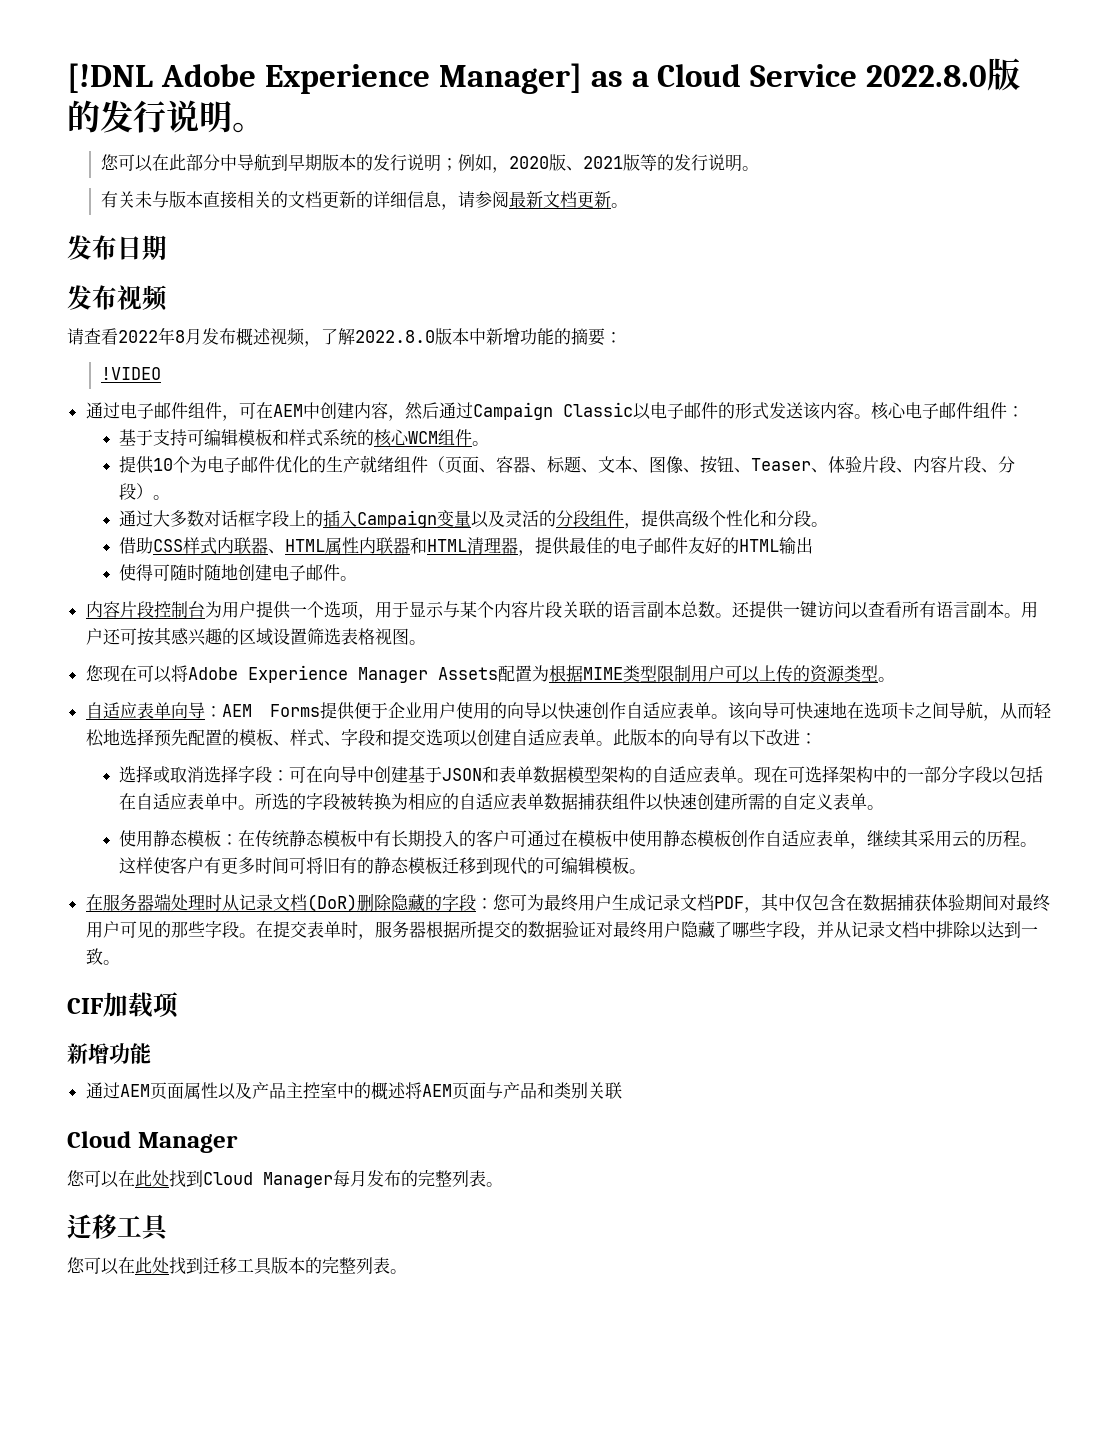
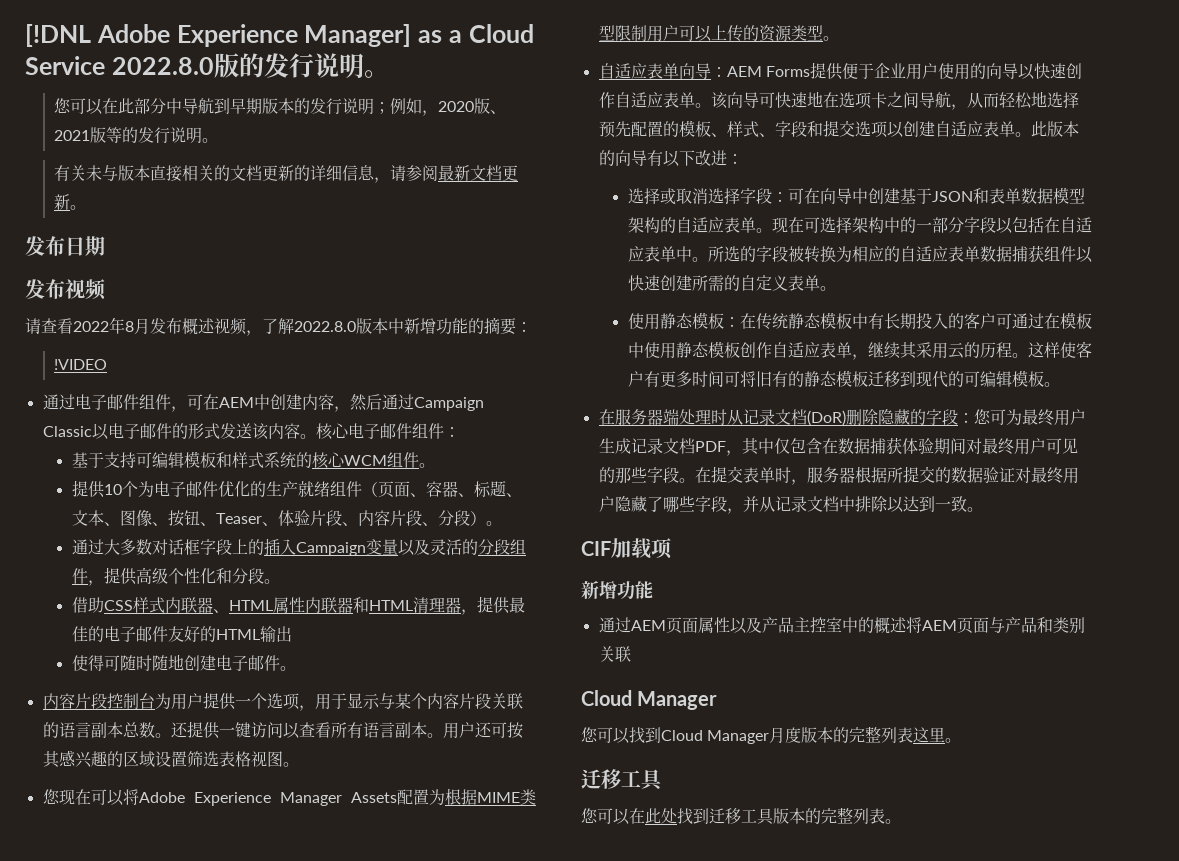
[118,1170,169,1187] 在此处 -> (630, 735) none
[333,1170,486,1187] 每月发布的完整列表 -> [769,726,946,743] 月度版本的完整列表这里

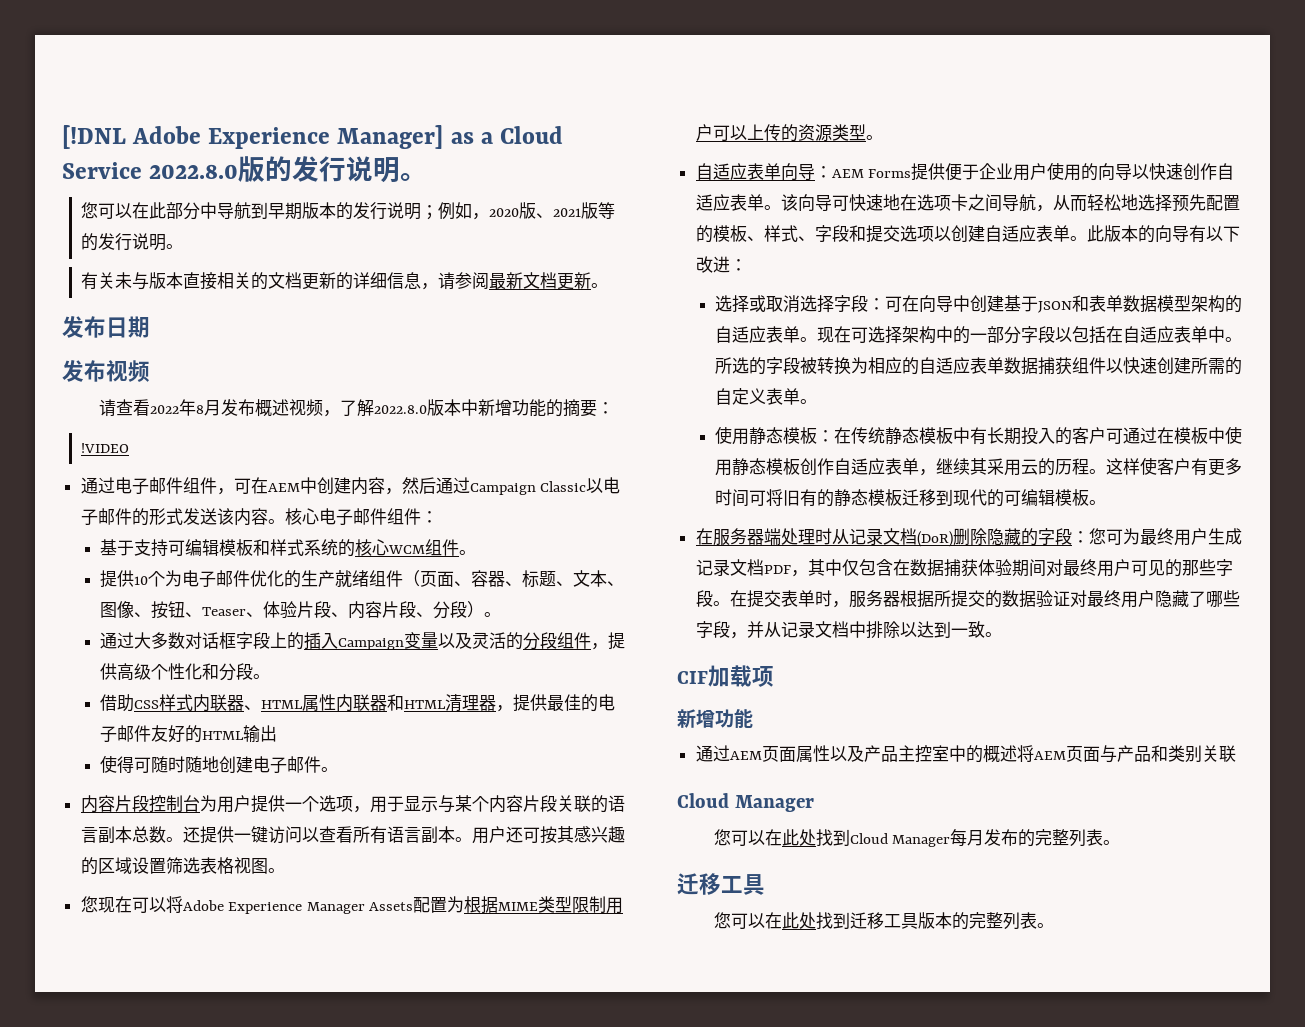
(630, 735) none -> [764,829,816,846] 在此处
[769,726,946,743] 月度版本的完整列表这里 -> [950,829,1104,847] 每月发布的完整列表

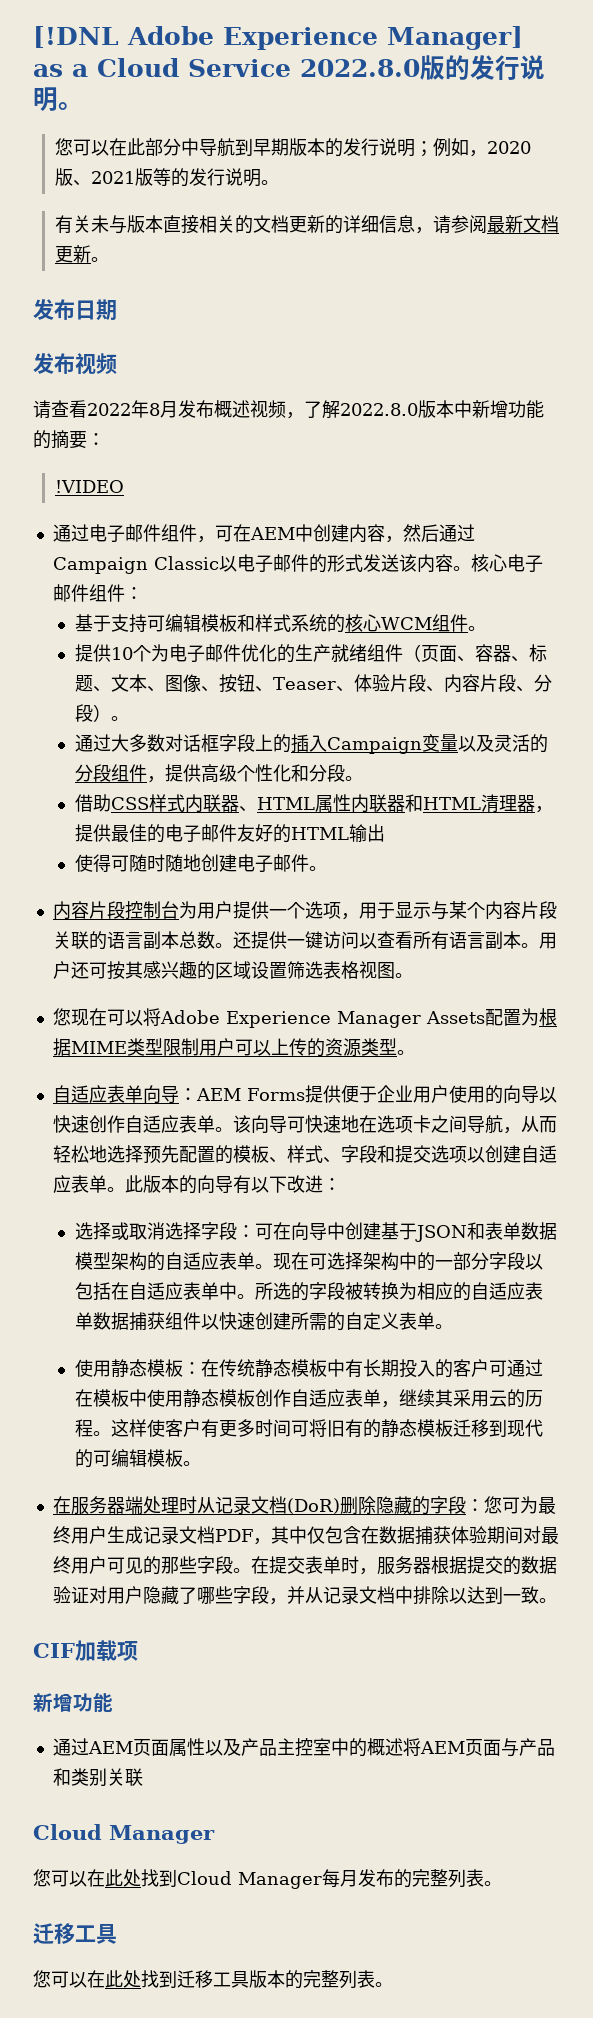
[933,590,951,607] 所 -> (467, 1565) none
[1086,590,1121,607] 最终 -> (107, 1595) none

